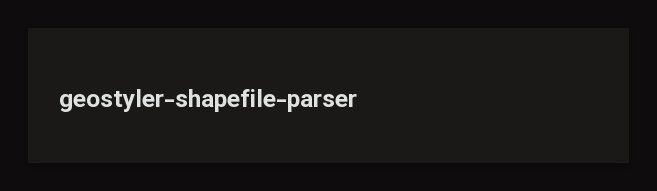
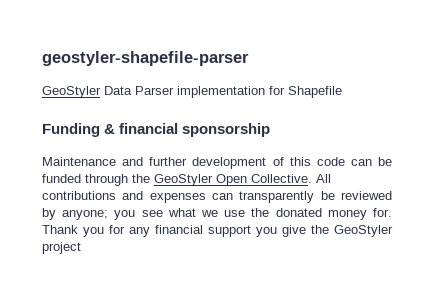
(357, 100) none -> [42,86,342,98] [42,123,271,137] [42,157,392,169] [42,174,331,186] [42,191,392,203] [42,208,392,220] [42,225,393,237] [42,242,81,254] // GeoStyler Data Parser implementation for Shapefile // Funding & financial sponsorship // Maintenance and further development of this code can be funded through the GeoStyler Open Collective. All contributions and expenses can transparently be reviewed by anyone; you see what we use the donated money for. Thank you for any financial support you give the GeoStyler project

